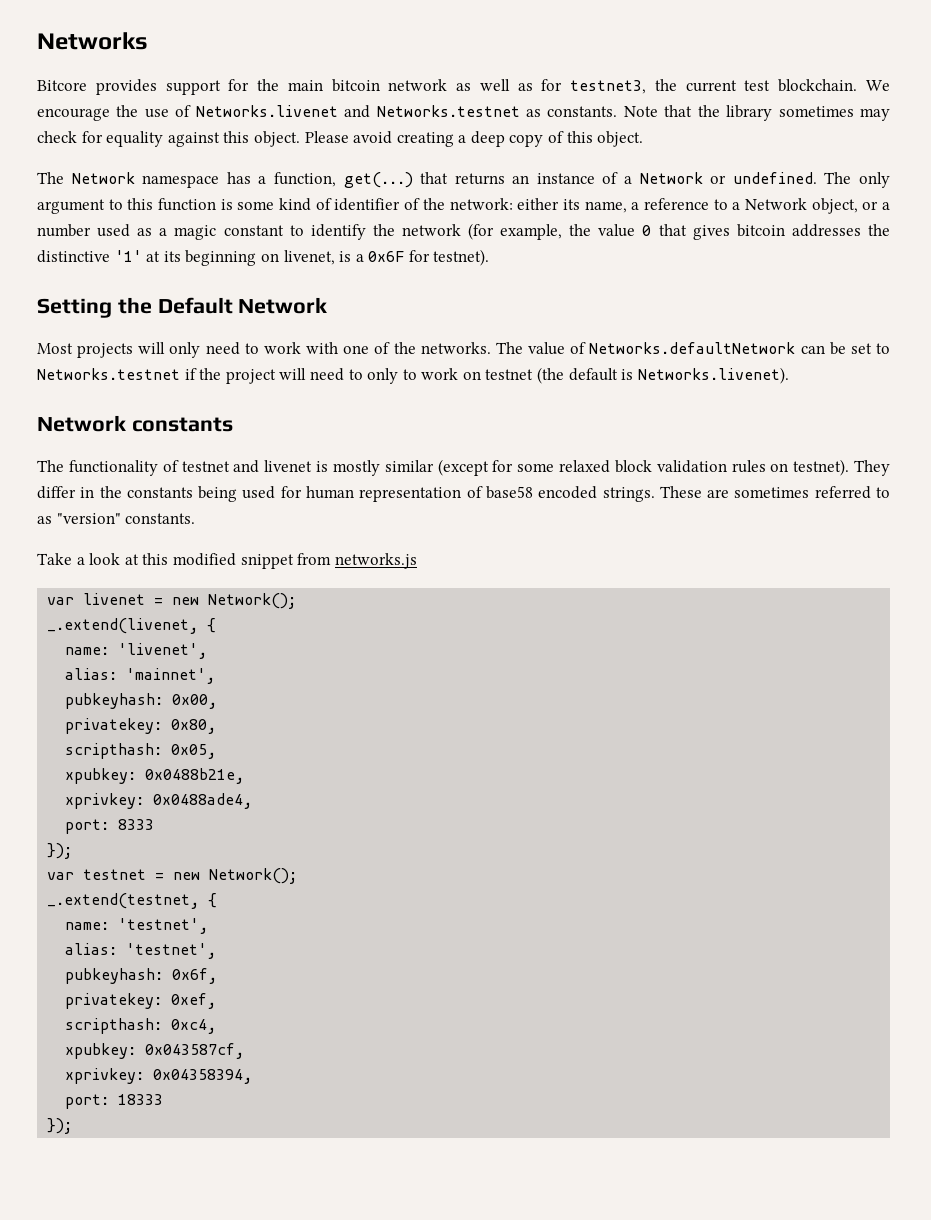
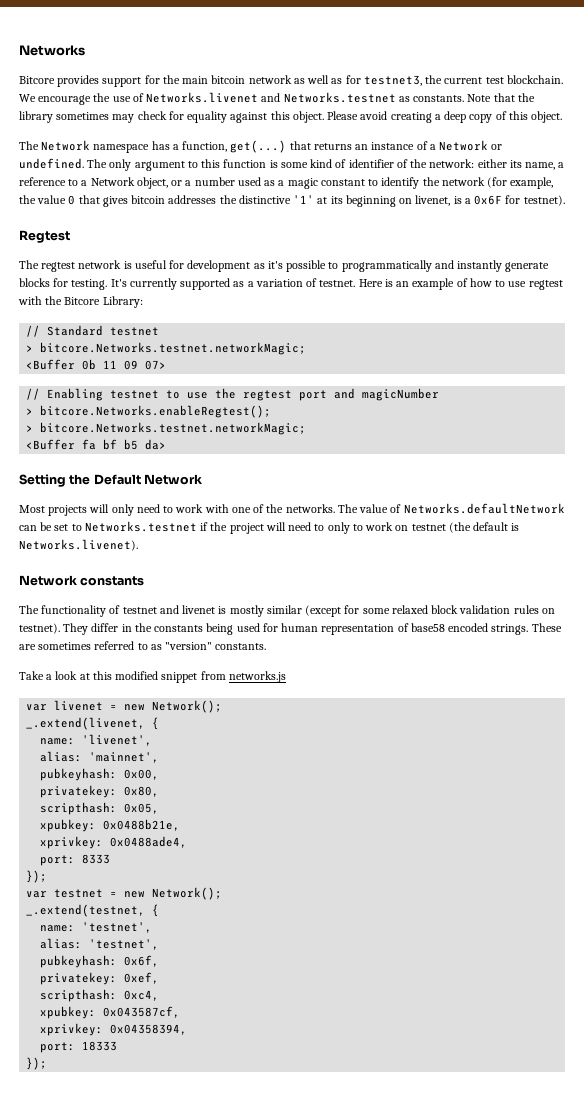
(490, 257) none -> [19,230,70,243] [19,260,550,272] [19,278,563,290] [18,296,143,308] [26,325,160,337] [26,342,307,355] [26,359,167,370] [26,388,440,401] [26,405,272,418] [26,422,307,435] [26,439,167,450] // Regtest // The regtest network is useful for development as it's possible to programmatically and instantly generate blocks for testing. It's currently supported as a variation of testnet. Here is an example of how to use regtest with the Bitcore Library: // // Standard testnet // > bitcore.Networks.testnet.networkMagic; // <Buffer 0b 11 09 07> // // Enabling testnet to use the regtest port and magicNumber // > bitcore.Networks.enableRegtest(); // > bitcore.Networks.testnet.networkMagic; // <Buffer fa bf b5 da>

